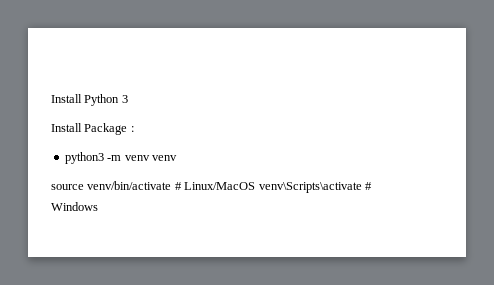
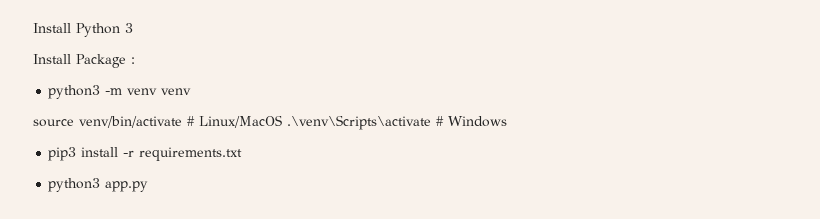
[258,182,362,193] venv\Scripts\activate -> [287,115,431,130] .\venv\Scripts\activate
(98, 206) none -> [48,147,243,161] [48,178,149,192] // pip3 install -r requirements.txt // python3 app.py

